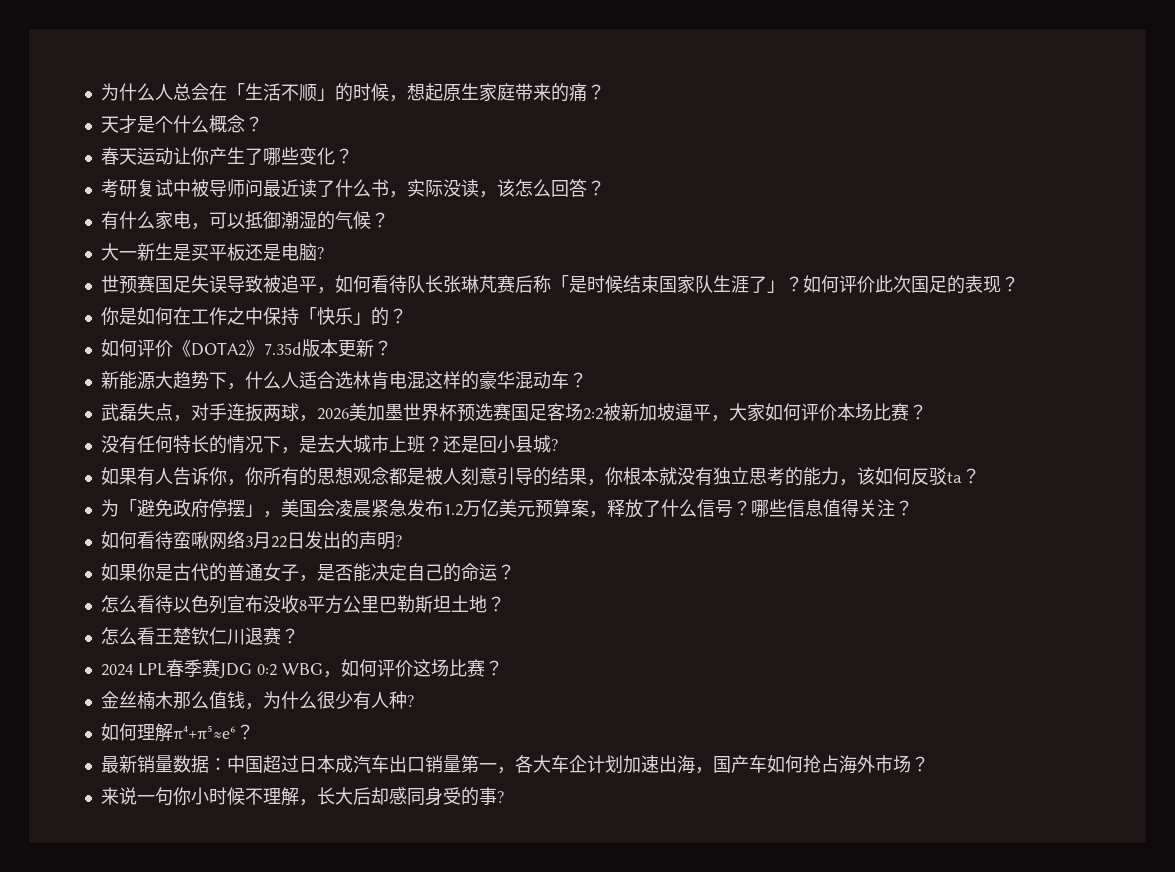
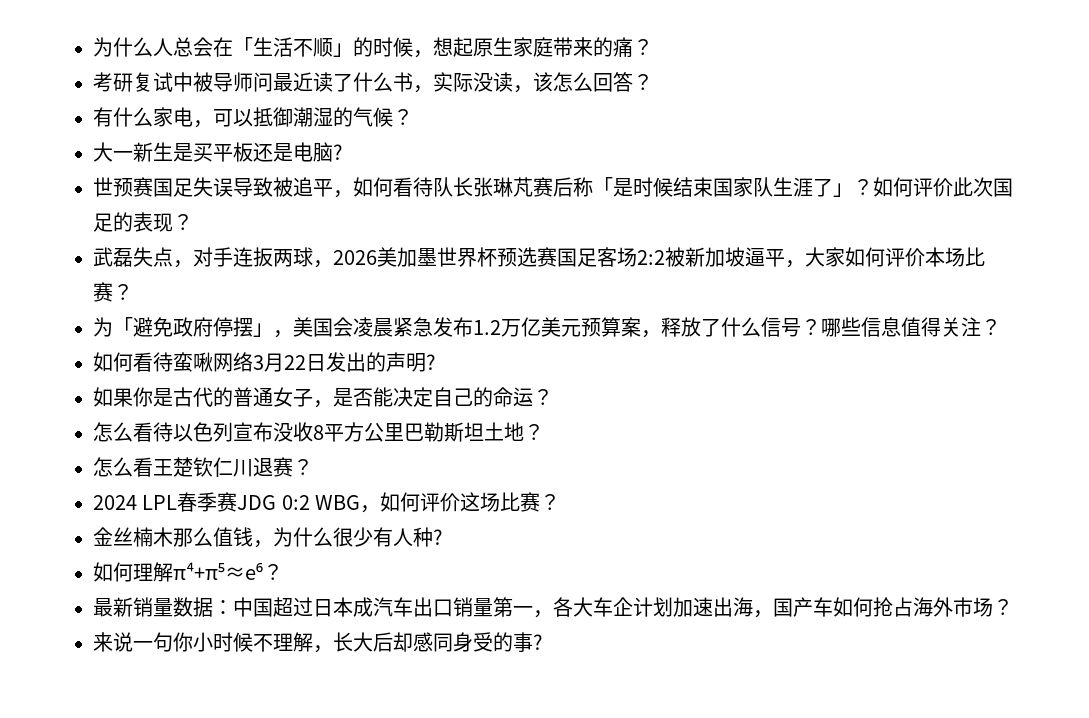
[100,115,263,133] [100,147,353,166] // 天才是个什么概念？ // 春天运动让你产生了哪些变化？ -> (653, 47) none
[100,307,407,326] [100,339,392,357] [100,371,587,390] // 你是如何在工作之中保持「快乐」的？ // 如何评价《DOTA2》7.35d版本更新？ // 新能源大趋势下，什么人适合选林肯电混这样的豪华混动车？ -> (193, 222) none
[100,435,558,454] [100,467,980,486] // 没有任何特长的情况下，是去大城市上班？还是回小县城? // 如果有人告诉你，你所有的思想观念都是被人刻意引导的结果，你根本就没有独立思考的能力，该如何反驳ta？ -> (133, 292) none

